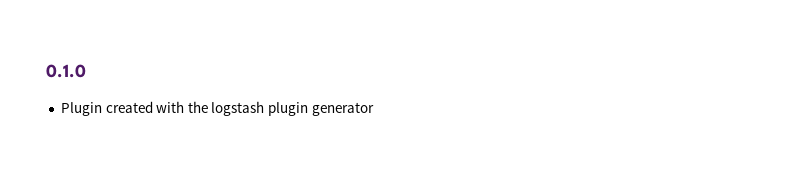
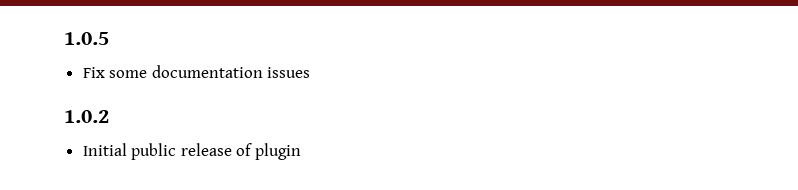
[46,64,86,78] [60,101,374,116] 0.1.0 // Plugin created with the logstash plugin generator -> [64,32,109,45] [82,65,311,78] [64,110,109,123] [82,143,302,160] 1.0.5 // Fix some documentation issues // 1.0.2 // Initial public release of plugin

